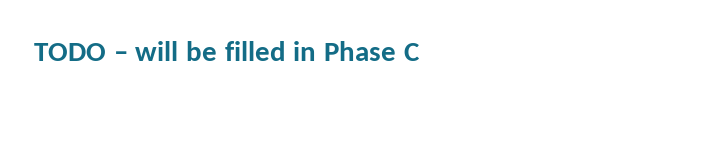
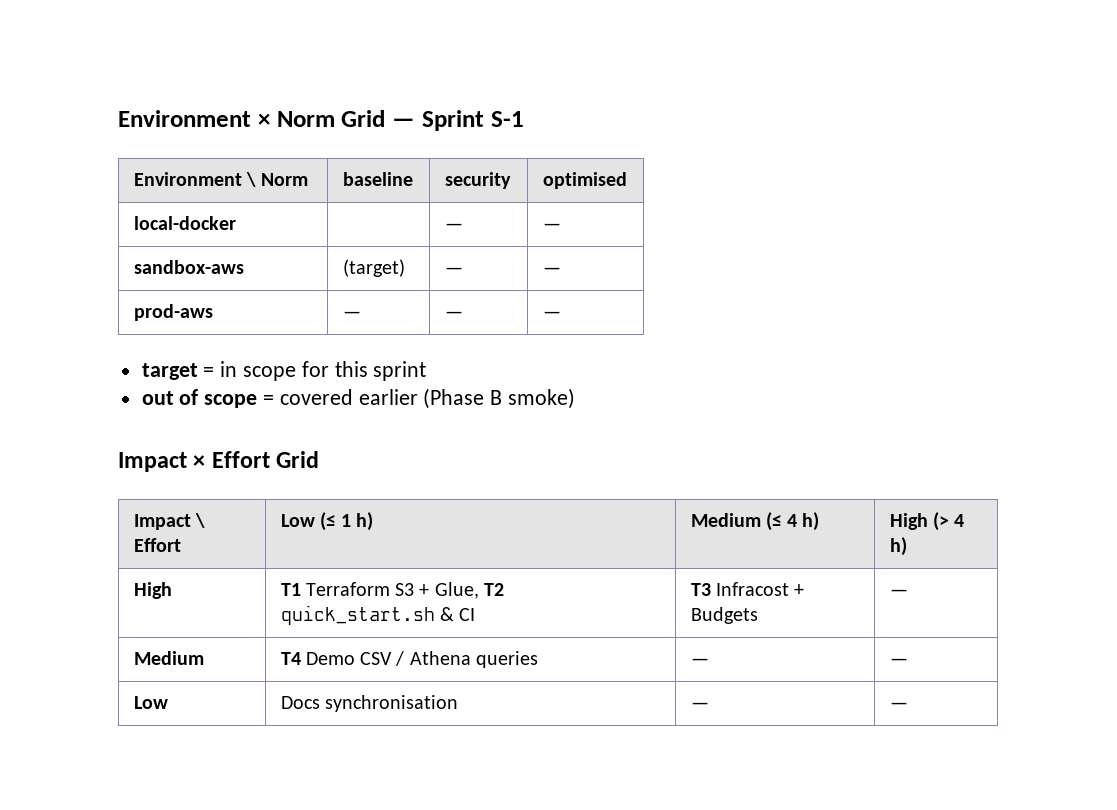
[34,41,420,61] TODO – will be filled in Phase C -> [118,110,524,131] [133,172,309,187] [342,172,413,186] [444,172,511,189] [542,172,627,189] [133,216,236,230] [444,223,463,230] [542,223,561,230] [133,260,244,274] [342,259,405,277] [444,267,463,274] [542,267,561,274] [133,304,213,321] [342,311,361,318] [444,311,463,318] [542,311,561,318] [141,361,427,381] [141,388,576,409] [118,451,320,472] [133,513,205,530] [133,538,181,552] [280,512,374,531] [690,512,820,531] [889,512,965,531] [889,537,907,556] [133,582,172,599] [280,582,504,599] [280,605,476,625] [690,582,805,596] [690,607,758,624] [889,589,908,596] [133,651,204,665] [280,651,538,668] [690,658,709,665] [889,658,908,665] [133,696,168,709] [280,695,458,712] [690,702,709,709] [889,702,908,709] Environment × Norm Grid — Sprint S-1 // Environment \ Norm | baseline | security | optimised // local-docker | | — | — // sandbox-aws | (target) | — | — // prod-aws | — | — | — // target = in scope for this sprint // out of scope = covered earlier (Phase B smoke) // Impact × Effort Grid // Impact \ Effort | Low (≤ 1 h) | Medium (≤ 4 h) | High (> 4 h) // High | T1 Terraform S3 + Glue, T2 quick_start.sh & CI | T3 Infracost + Budgets | — // Medium | T4 Demo CSV / Athena queries | — | — // Low | Docs synchronisation | — | —

